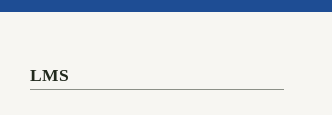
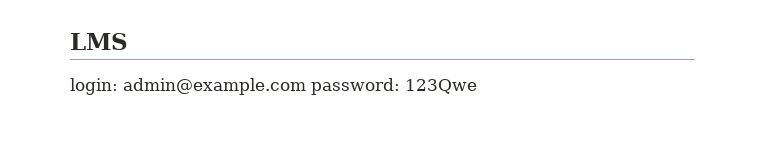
(69, 75) none -> [70,78,477,95] // login: admin@example.com password: 123Qwe

